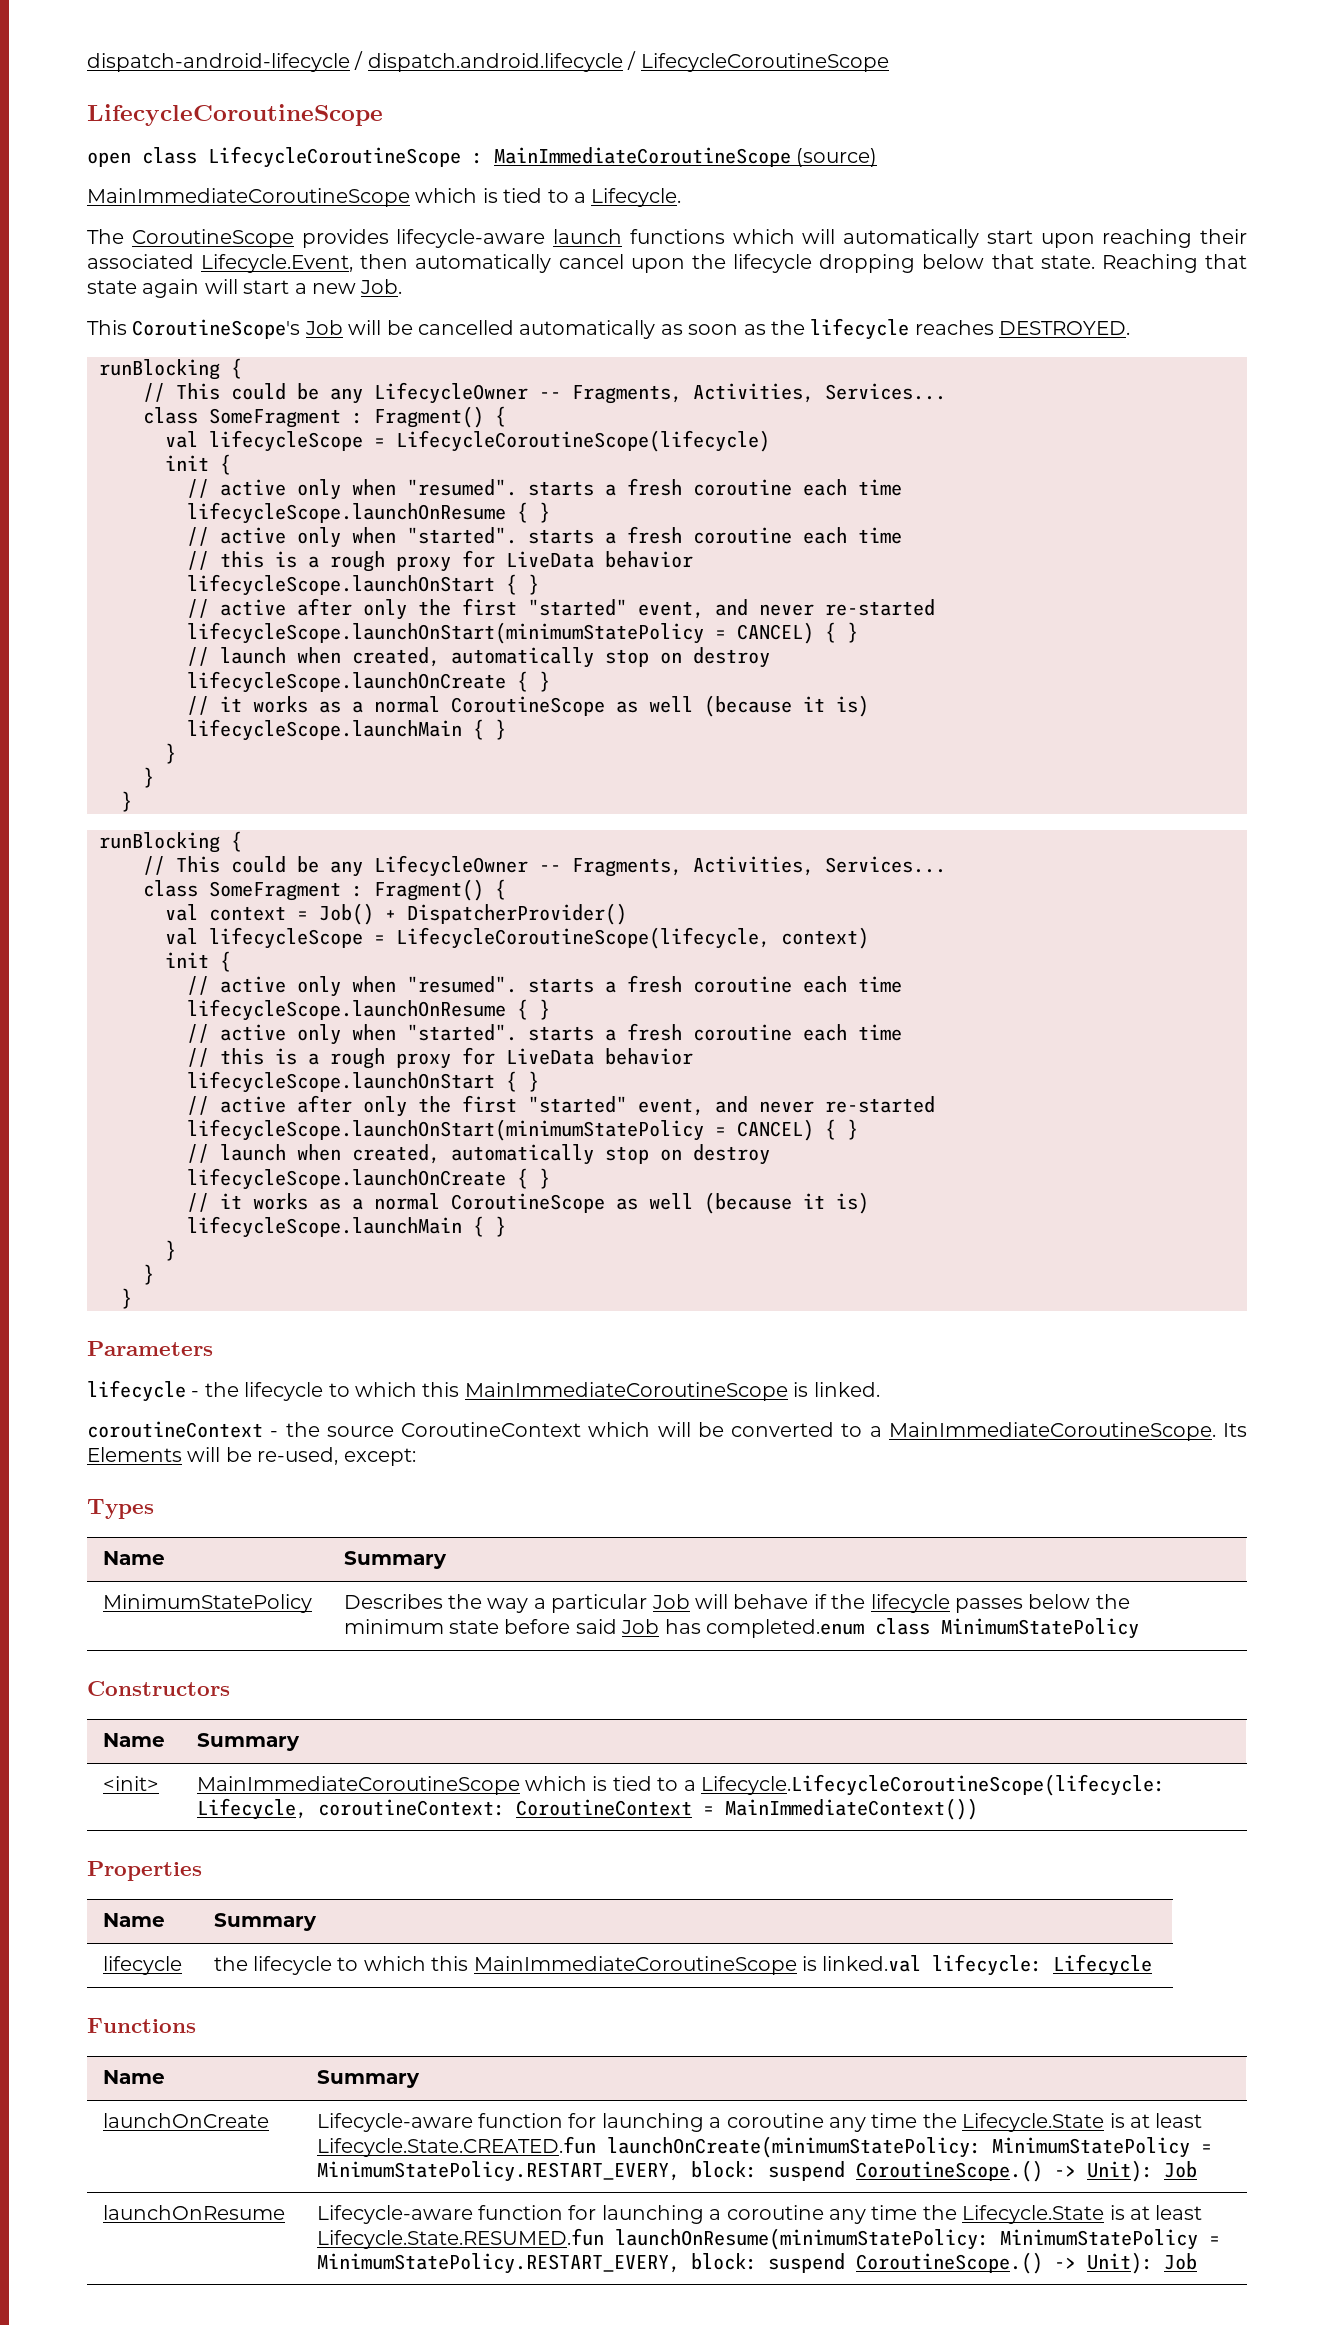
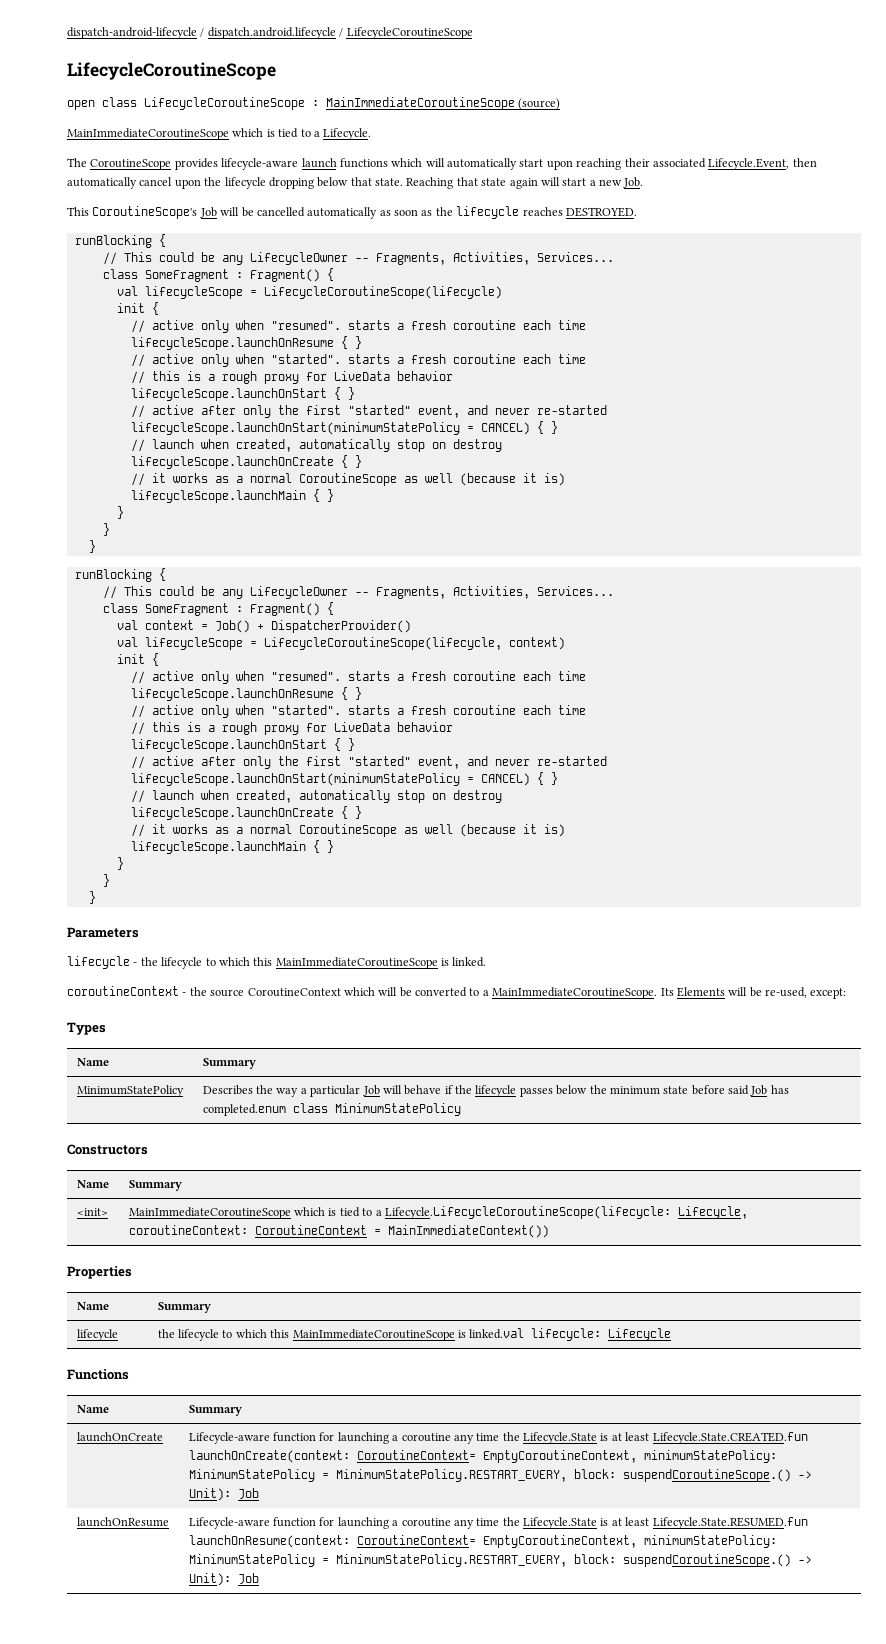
[606,2136,1212,2158] [316,2160,1043,2182] launchOnCreate(minimumStatePolicy: MinimumStatePolicy = MinimumStatePolicy.RESTART_EVERY, block: suspend CoroutineScope.() -> [188,1450,777,1463] [188,1469,791,1482] launchOnCreate(context: CoroutineContext= EmptyCoroutineContext, minimumStatePolicy: MinimumStatePolicy = MinimumStatePolicy.RESTART_EVERY, block: suspendCoroutineScope.()
[614,2228,1220,2250] [316,2252,1043,2274] launchOnResume(minimumStatePolicy: MinimumStatePolicy = MinimumStatePolicy.RESTART_EVERY, block: suspend CoroutineScope.() -> [188,1535,777,1548] [188,1554,791,1567] launchOnResume(context: CoroutineContext= EmptyCoroutineContext, minimumStatePolicy: MinimumStatePolicy = MinimumStatePolicy.RESTART_EVERY, block: suspendCoroutineScope.()

